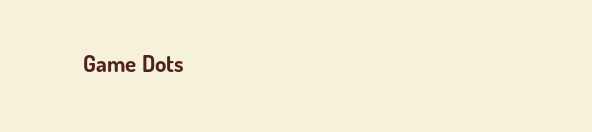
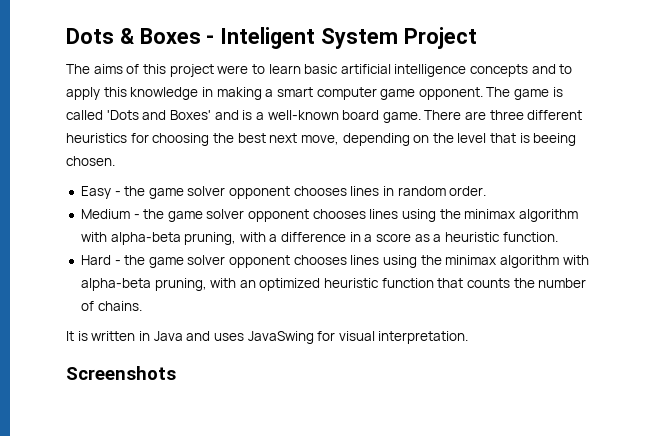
[83,55,185,72] Game Dots -> [66,27,477,49] [66,64,573,77] [66,87,563,100] [66,110,583,123] [66,133,577,146] [66,156,115,166] [80,186,487,199] [80,209,578,222] [80,232,558,245] [80,255,589,268] [80,278,587,291] [80,301,142,311] [66,331,469,344] [66,366,176,380] Dots & Boxes - Inteligent System Project // The aims of this project were to learn basic artificial intelligence concepts and to apply this knowledge in making a smart computer game opponent. The game is called 'Dots and Boxes' and is a well-known board game. There are three different heuristics for choosing the best next move, depending on the level that is beeing chosen. // Easy - the game solver opponent chooses lines in random order. // Medium - the game solver opponent chooses lines using the minimax algorithm with alpha-beta pruning, with a difference in a score as a heuristic function. // Hard - the game solver opponent chooses lines using the minimax algorithm with alpha-beta pruning, with an optimized heuristic function that counts the number of chains. // It is written in Java and uses JavaSwing for visual interpretation. // Screenshots

